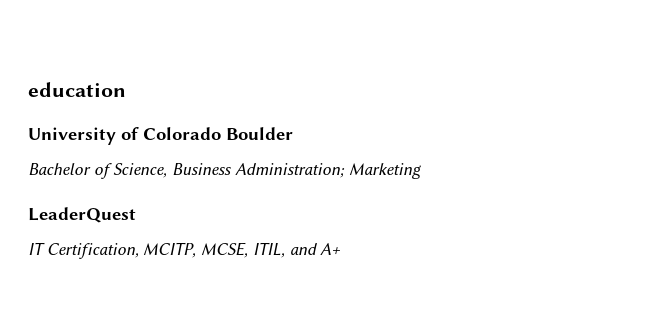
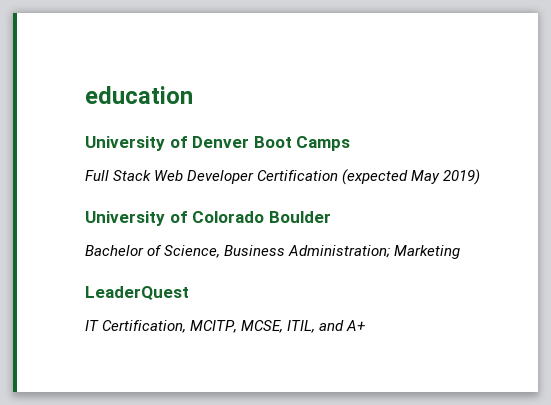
(126, 89) none -> [85,136,351,151] [85,169,481,185] // University of Denver Boot Camps // Full Stack Web Developer Certification (expected May 2019)

